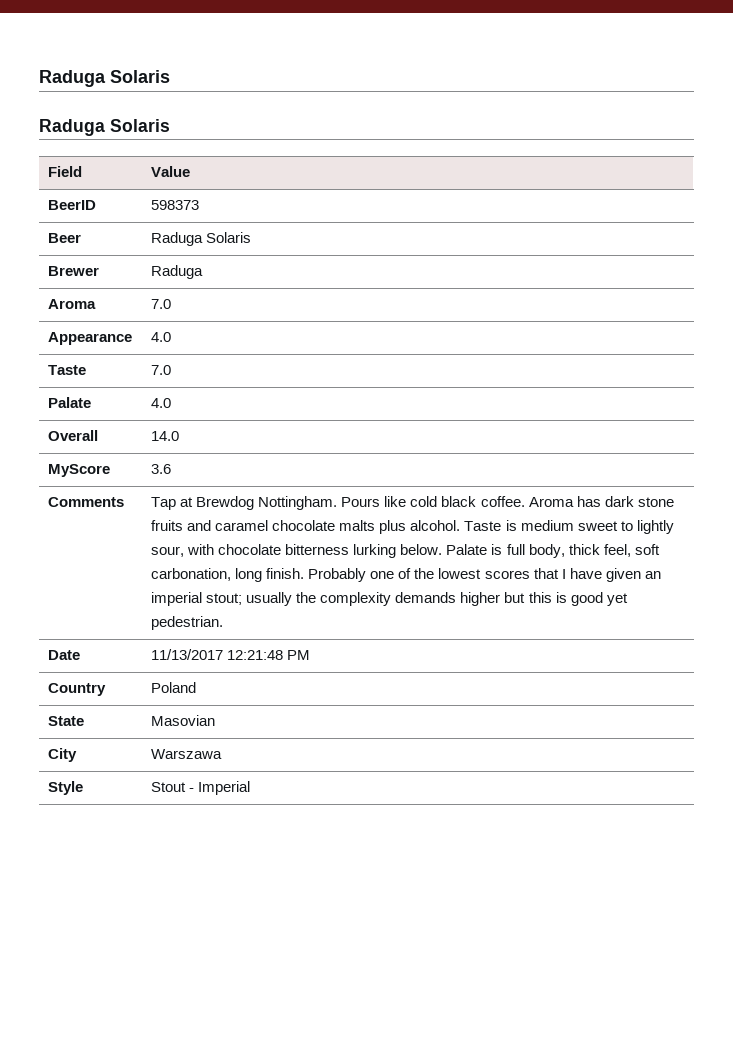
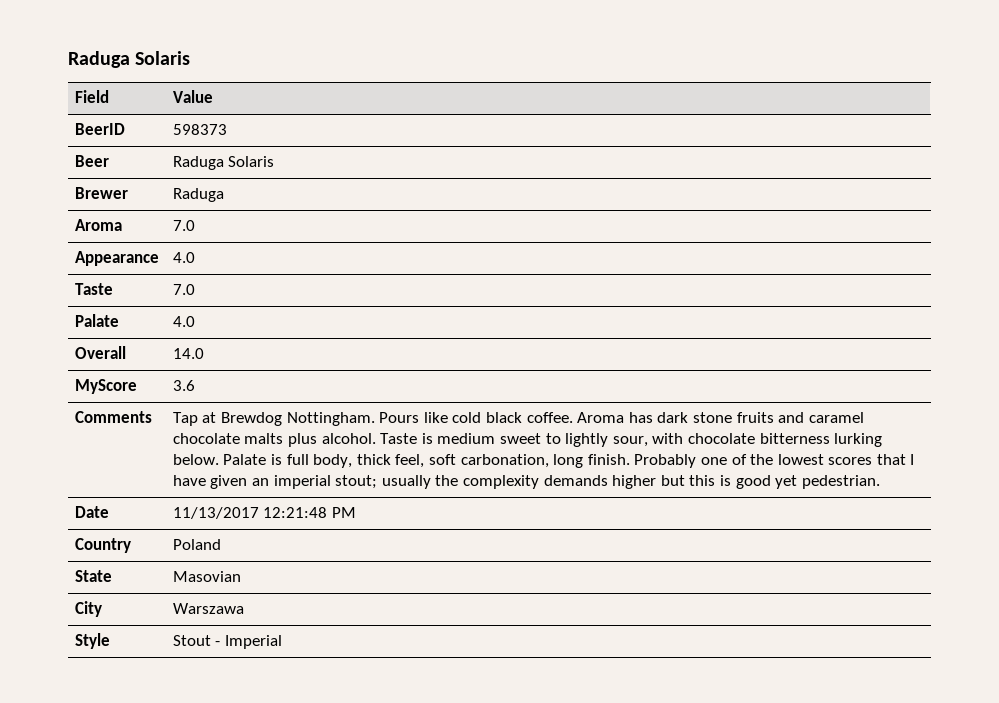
[39,70,170,87] [39,119,170,136] Raduga Solaris // Raduga Solaris -> [68,51,191,68] Raduga Solaris

